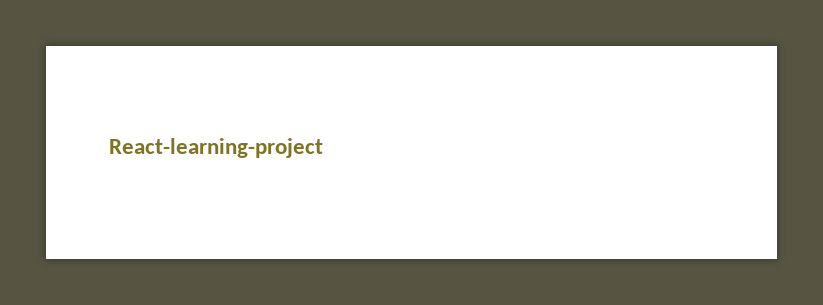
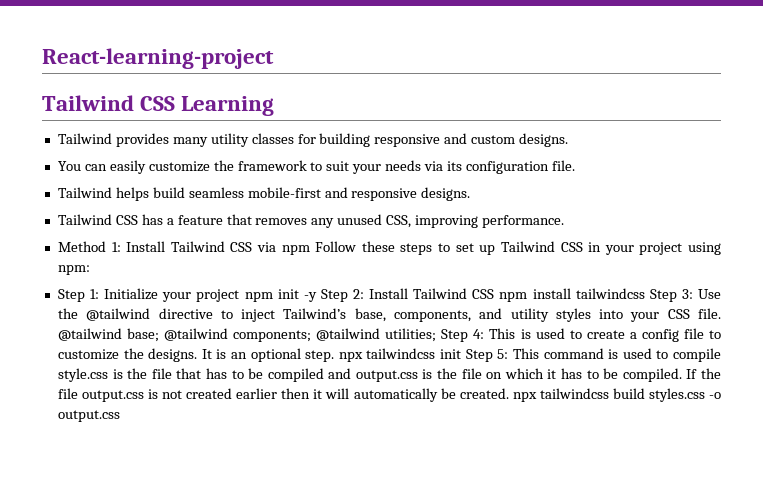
(323, 148) none -> [42,95,275,116] [57,133,569,147] [57,160,575,174] [57,187,471,201] [57,214,565,228] [57,241,722,255] [57,265,90,275] [57,288,722,302] [57,308,721,322] [57,328,721,342] [57,348,721,362] [57,368,721,382] [57,388,721,402] [57,410,120,422] // Tailwind CSS Learning // Tailwind provides many utility classes for building responsive and custom designs. // You can easily customize the framework to suit your needs via its configuration file. // Tailwind helps build seamless mobile-first and responsive designs. // Tailwind CSS has a feature that removes any unused CSS, improving performance. // Method 1: Install Tailwind CSS via npm Follow these steps to set up Tailwind CSS in your project using npm: // Step 1: Initialize your project npm init -y Step 2: Install Tailwind CSS npm install tailwindcss Step 3: Use the @tailwind directive to inject Tailwind’s base, components, and utility styles into your CSS file. @tailwind base; @tailwind components; @tailwind utilities; Step 4: This is used to create a config file to customize the designs. It is an optional step. npx tailwindcss init Step 5: This command is used to compile style.css is the file that has to be compiled and output.css is the file on which it has to be compiled. If the file output.css is not created earlier then it will automatically be created. npx tailwindcss build styles.css -o output.css

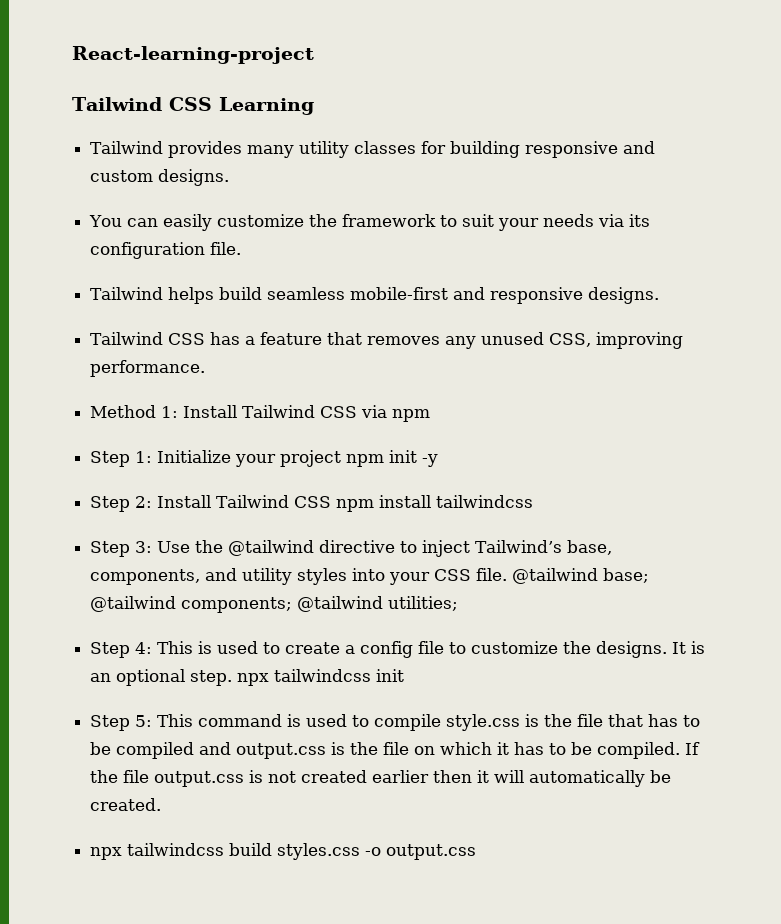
[315,241,722,255] [57,265,90,275] Follow these steps to set up Tailwind CSS in your project using npm: -> (431, 415) none
(317, 297) none -> (439, 460) //
(645, 293) none -> (534, 501) //
(437, 335) none -> (459, 603) //
(462, 354) none -> (405, 675) //
(509, 393) none -> (162, 804) //

